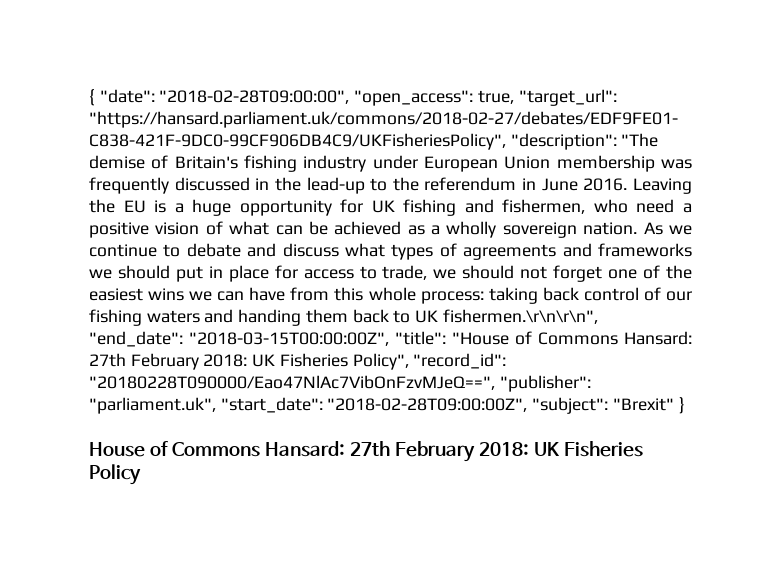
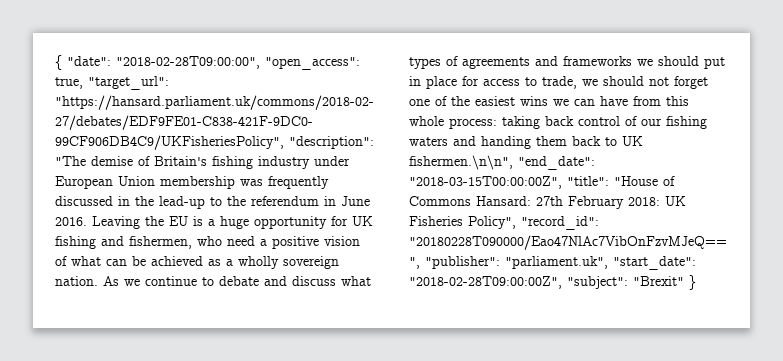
[442,309,598,324] fishermen.\r\n\r\n", -> [409,155,513,170] fishermen.\n\n",
[89,441,643,462] [89,464,141,485] // House of Commons Hansard: 27th February 2018: UK Fisheries Policy -> (696, 282) none

